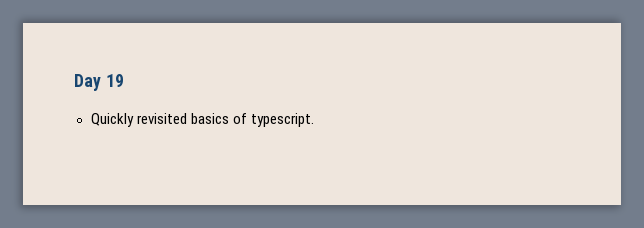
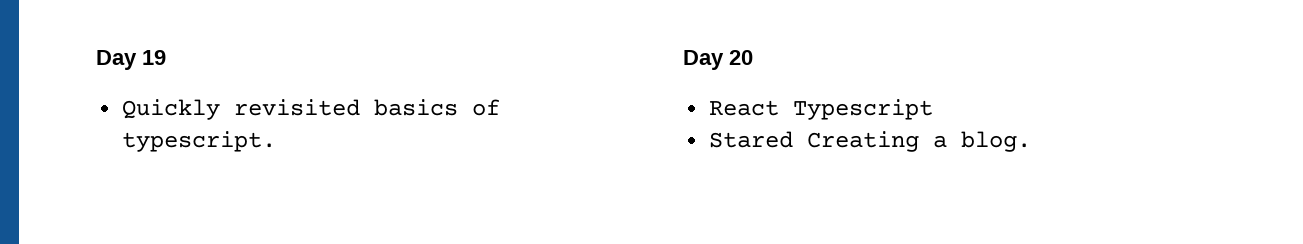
(314, 120) none -> [683,50,753,70] [709,99,934,120] [709,131,1032,152] // Day 20 // React Typescript // Stared Creating a blog.

